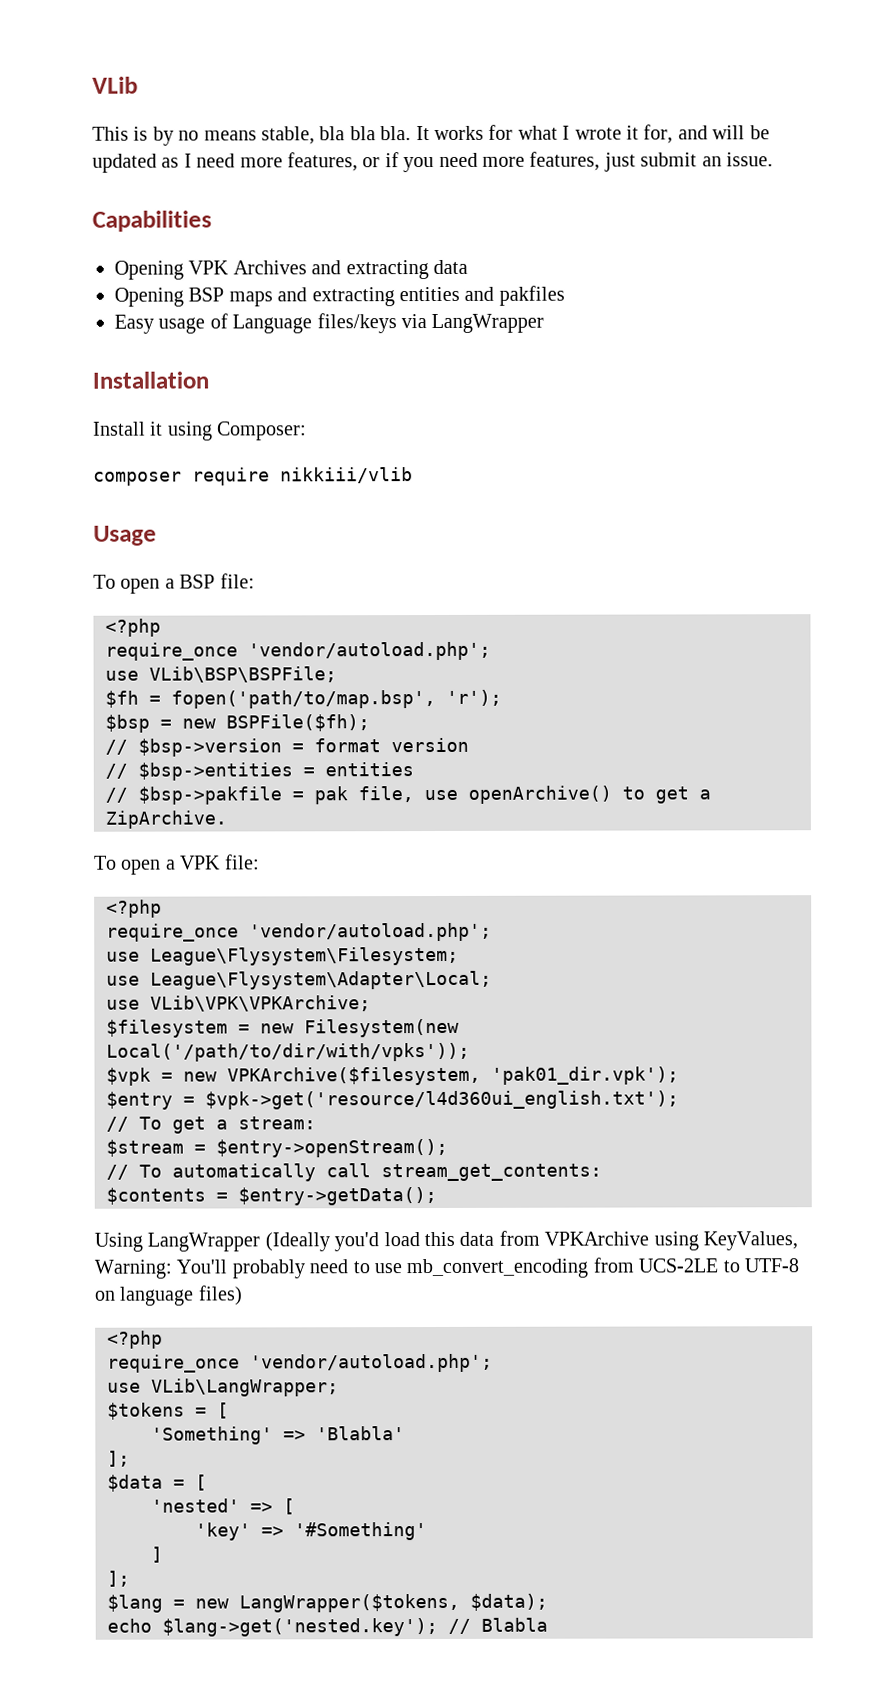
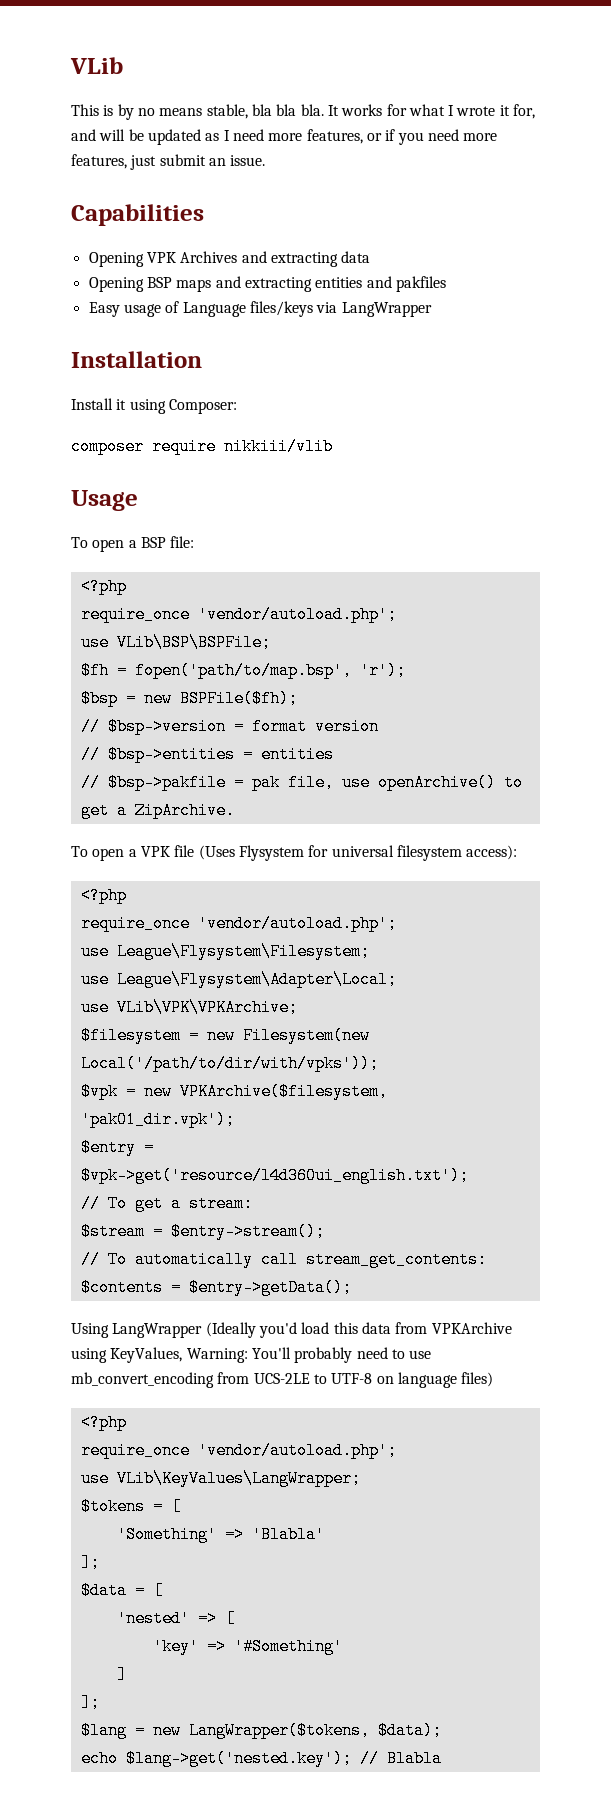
[224,854,260,870] file: -> [174,845,518,861] file (Uses Flysystem for universal filesystem access):
[216,1138,448,1158] $entry->openStream(); -> [170,1223,325,1240] $entry->stream();
[151,1378,339,1397] VLib\LangWrapper; -> [116,1470,361,1487] VLib\KeyValues\LangWrapper;

